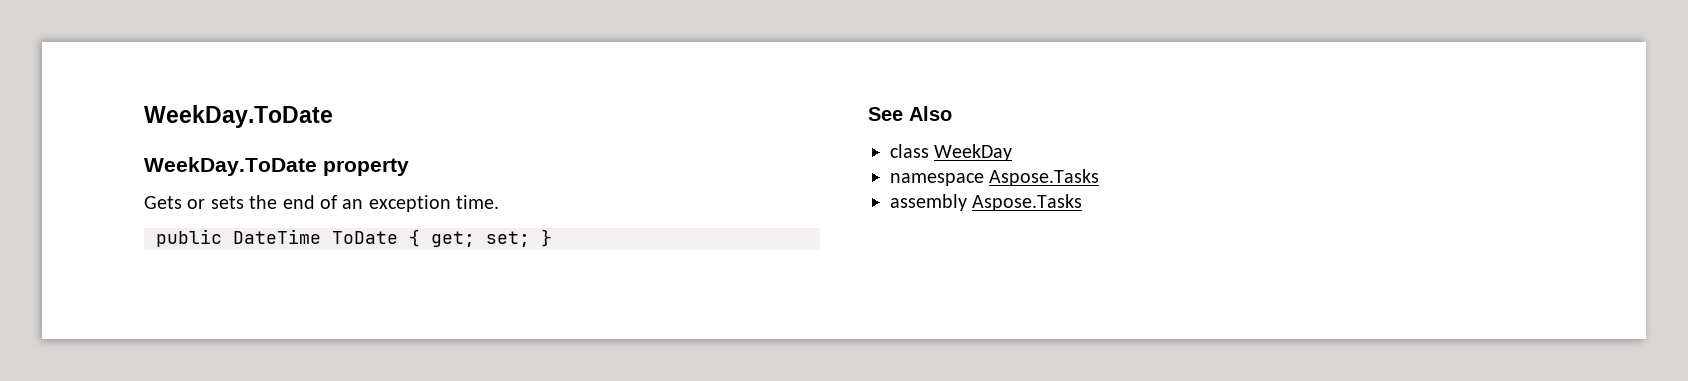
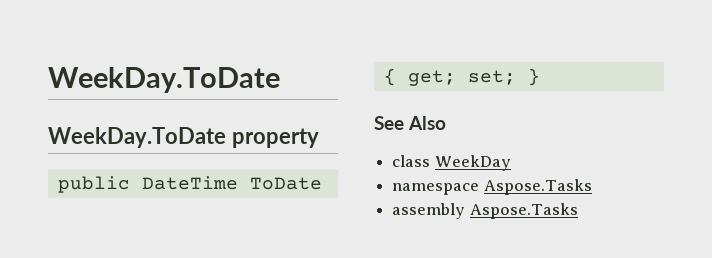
[144,195,500,212] // Gets or sets the end of an exception time. -> (319, 138) none

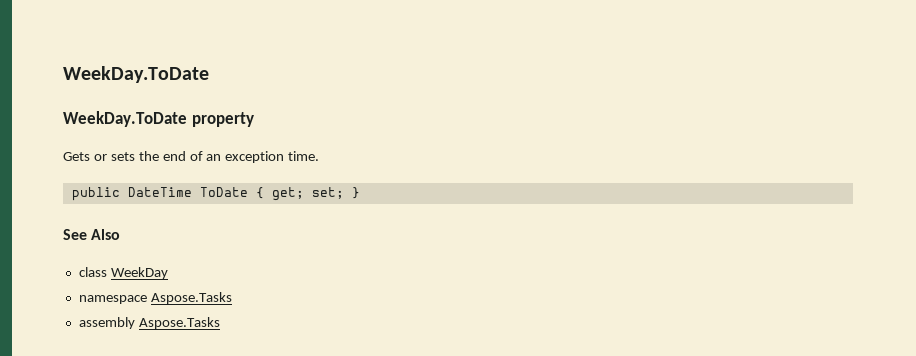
(319, 138) none -> [63,151,320,163] // Gets or sets the end of an exception time.

